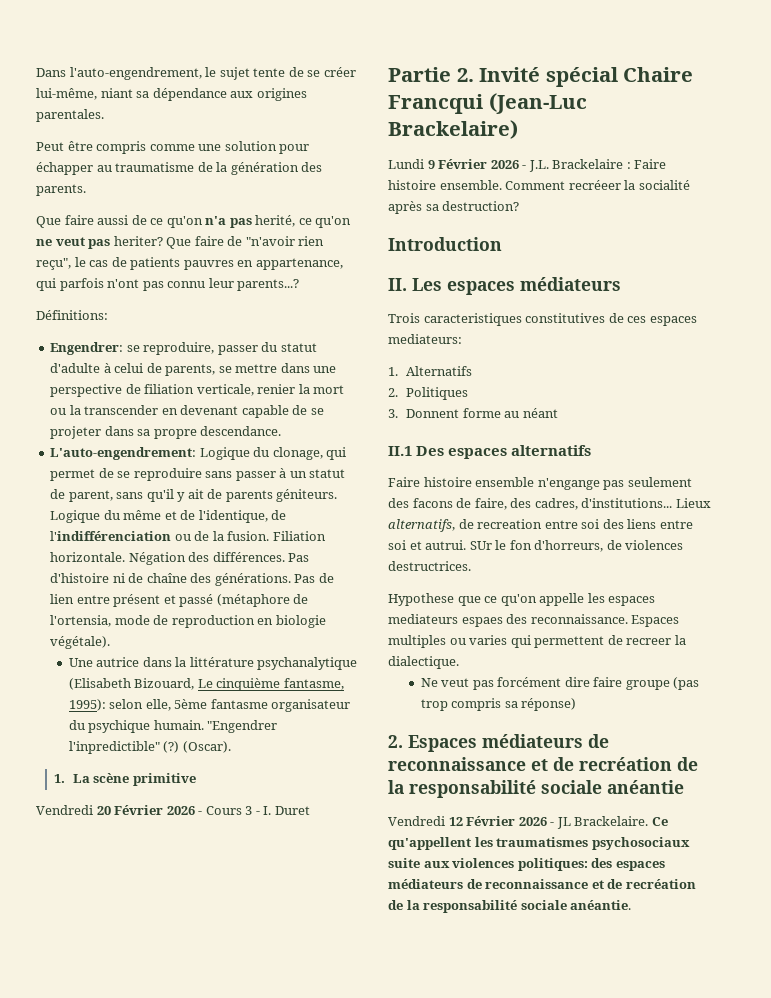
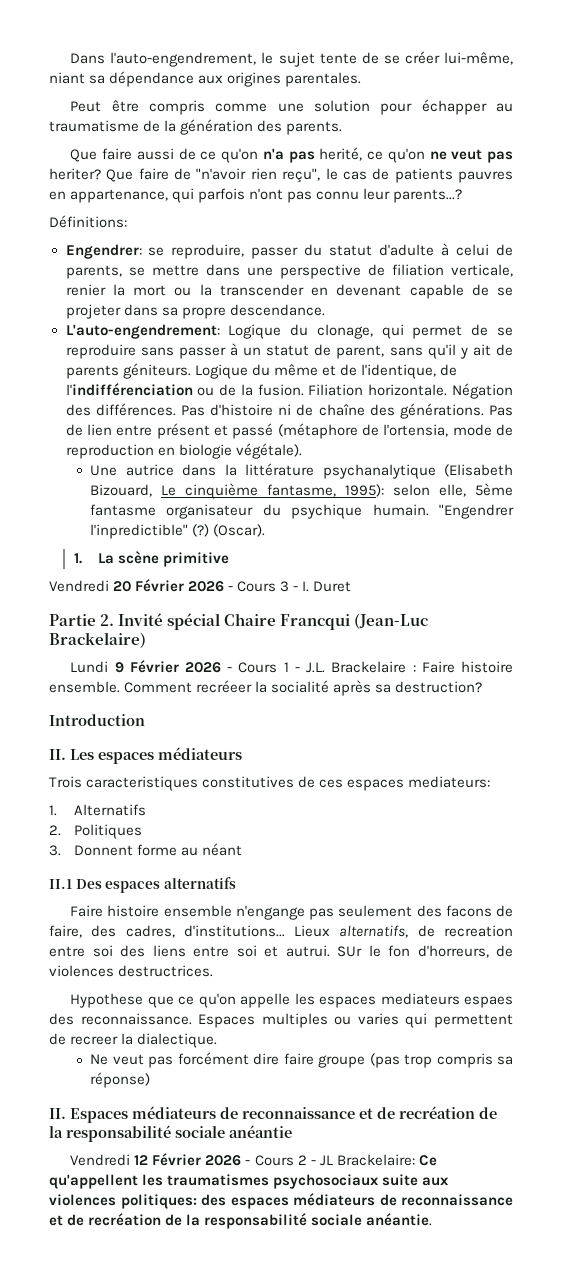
(527, 167) none -> [238,662,300,673] Cours 1 -
[388,735,403,748] 2. -> [49,1108,66,1119] II.
[556,816,649,829] JL Brackelaire. -> [254,1154,415,1166] Cours 2 - JL Brackelaire:

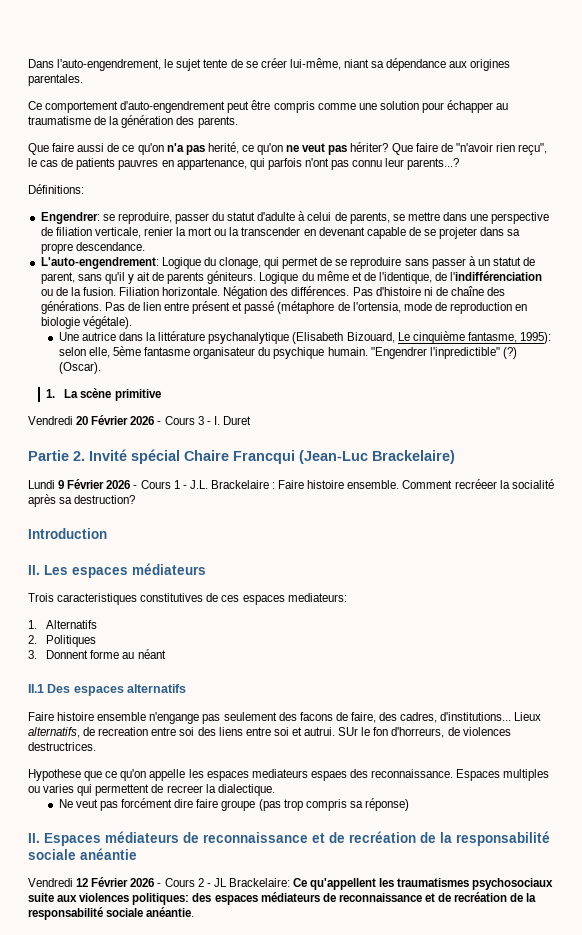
[70,101,102,112] Peut -> [28,101,250,113] Ce comportement d'auto-engendrement peut
[49,168,101,180] heriter? -> [350,142,389,152] hériter?

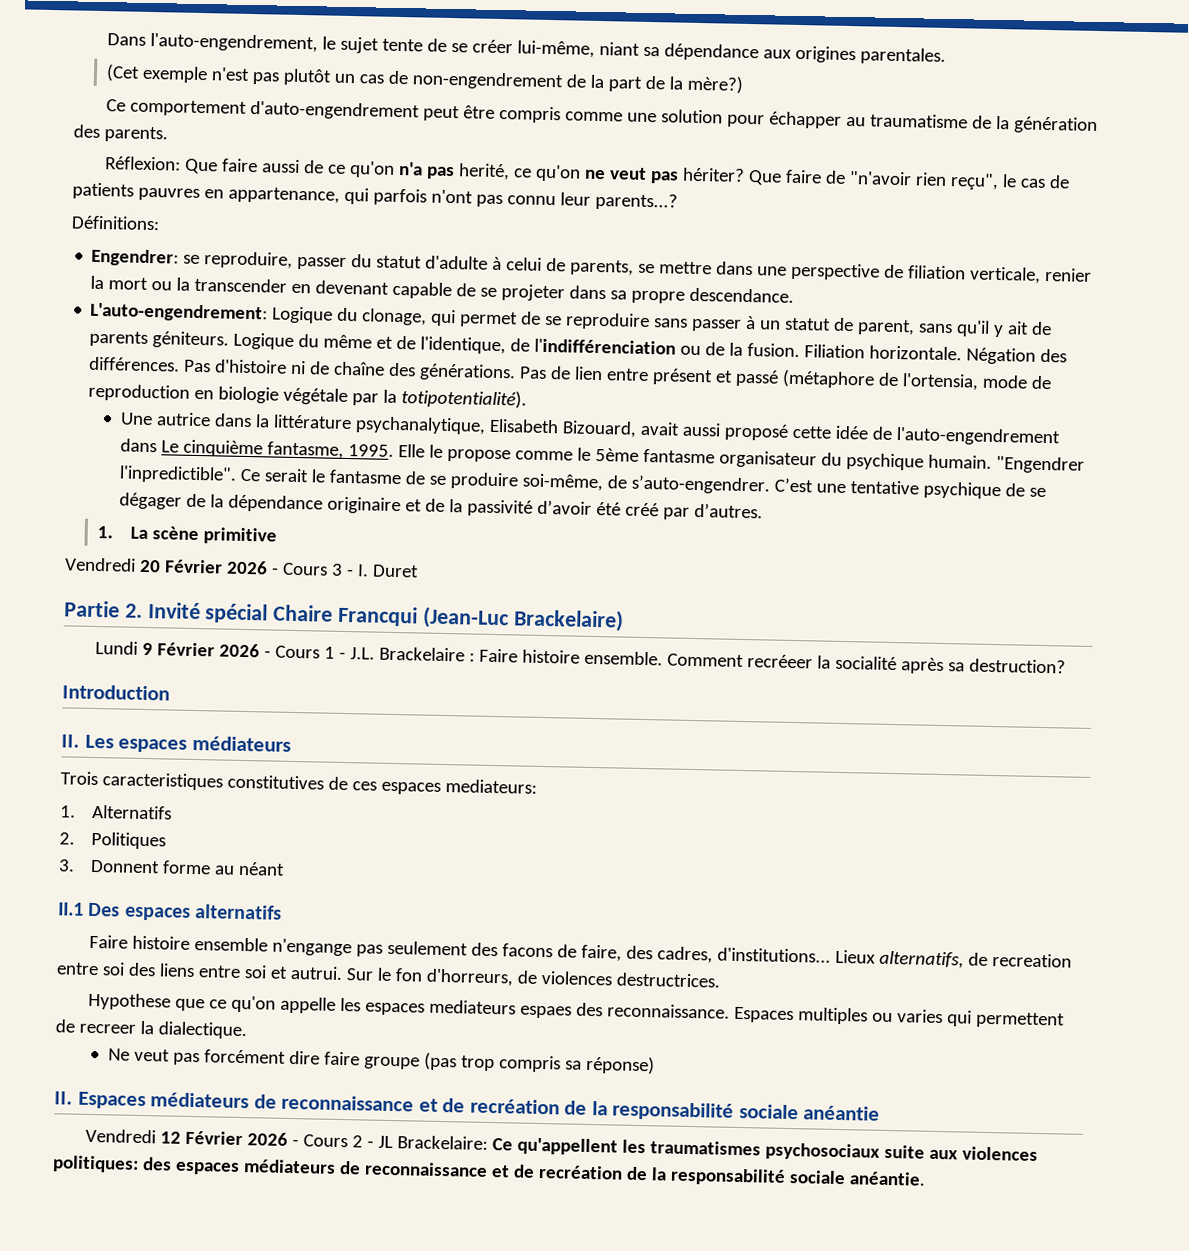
(83, 80) none -> [106,64,745,94] // (Cet exemple n'est pas plutôt un cas de non-engendrement de la part de la mère?)
(238, 122) none -> [105,156,182,171] Réflexion:
[82,316,132,329] végétale). -> [283,387,528,409] végétale par la totipotentialité).
[208,331,551,344] [58,347,110,358] psychanalytique (Elisabeth Bizouard, Le cinquième fantasme, 1995): selon elle, -> [354,416,1061,447] [119,438,591,463] psychanalytique, Elisabeth Bizouard, avait aussi proposé cette idée de l'auto-engendrement dans Le cinquième fantasme, 1995. Elle le propose comme le
[429,347,517,359] [58,362,101,374] l'inpredictible" (?) (Oscar). -> [118,465,1046,500] [118,492,763,520] l'inpredictible". Ce serait le fantasme de se produire soi-même, de s’auto-engendrer. C’est une tentative psychique de se dégager de la dépendance originaire et de la passivité d’avoir été créé par d’autres.
[338,727,359,736] SUr -> [345,968,374,981] Sur

